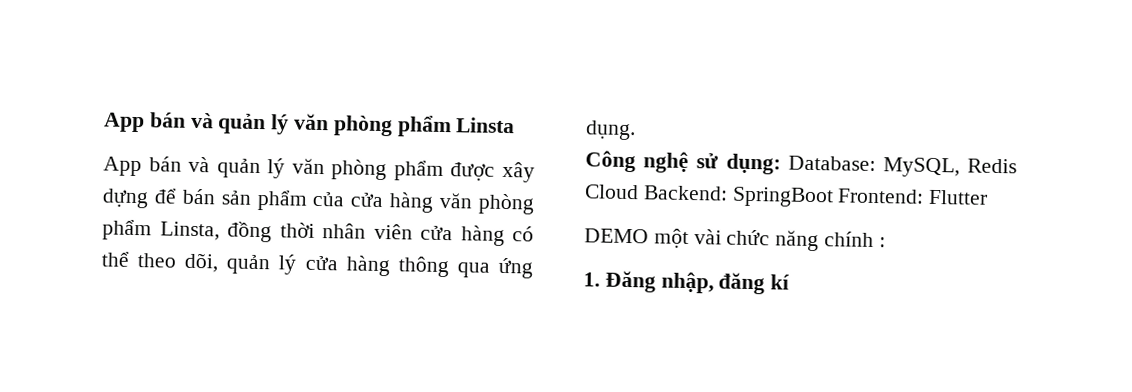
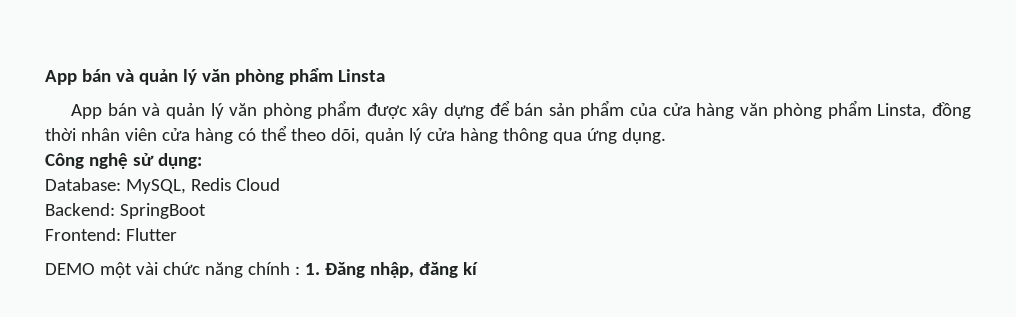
(781, 164) none -> (202, 161) //
(639, 192) none -> (280, 184) //
(834, 197) none -> (206, 211) //
(886, 242) // -> (300, 270) none

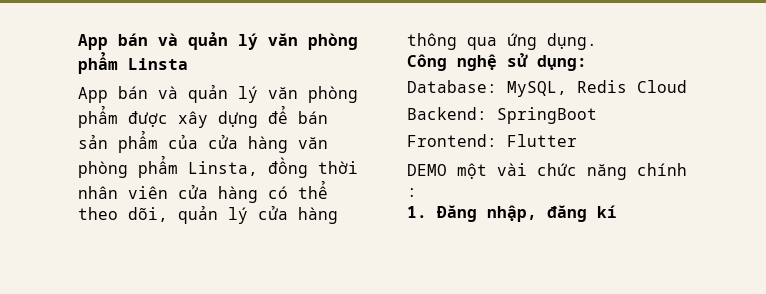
(300, 270) none -> (417, 192) //

